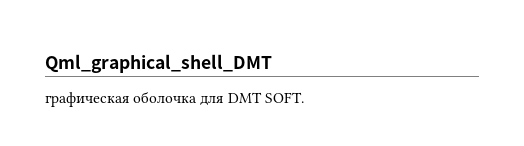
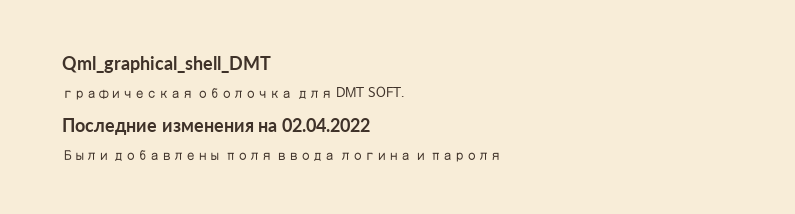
(304, 97) none -> [62,118,371,135] [62,150,503,162] // Последние изменения на 02.04.2022 // Были добавлены поля ввода логина и пароля

